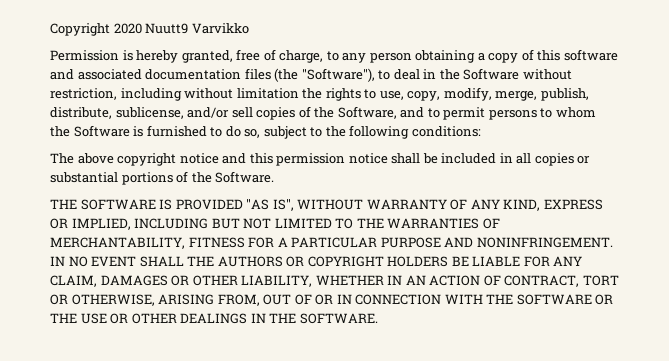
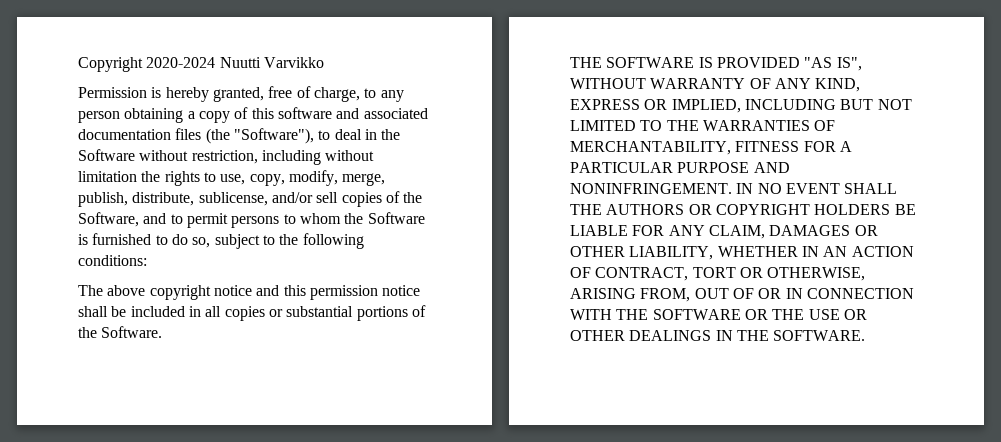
[113,23,189,34] 2020 Nuutt9 -> [146,57,261,68] 2020-2024 Nuutti

